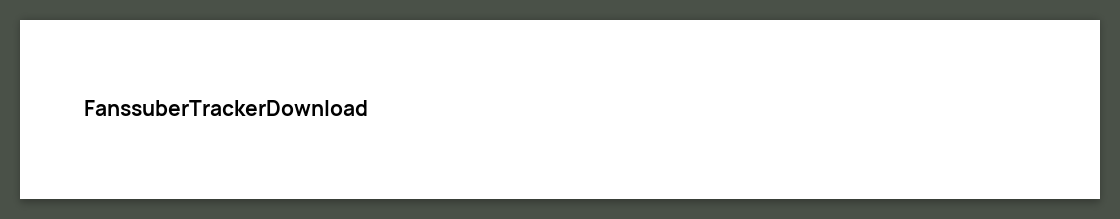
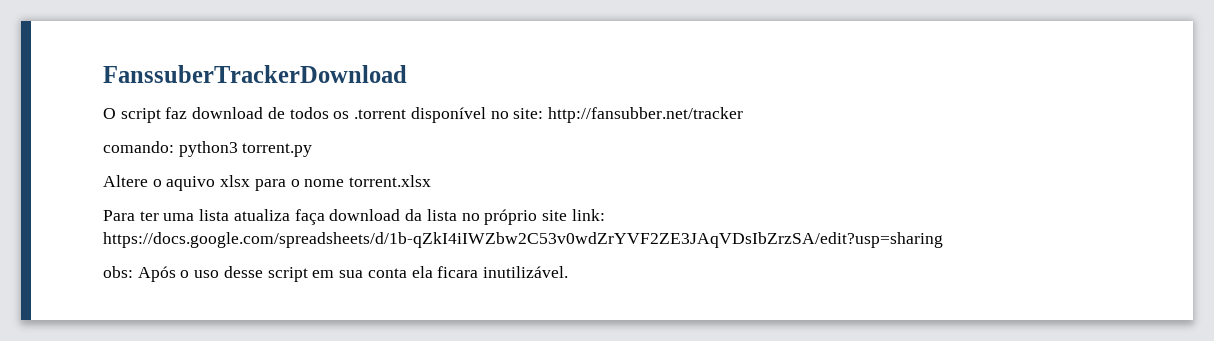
(368, 108) none -> [103,107,743,123] [103,141,313,157] [103,175,432,191] [103,209,605,225] [103,232,943,248] [103,266,568,282] // O script faz download de todos os .torrent disponível no site: http://fansubber.net/tracker // comando: python3 torrent.py // Altere o aquivo xlsx para o nome torrent.xlsx // Para ter uma lista atualiza faça download da lista no próprio site link: https://docs.google.com/spreadsheets/d/1b-qZkI4iIWZbw2C53v0wdZrYVF2ZE3JAqVDsIbZrzSA/edit?usp=sharing // obs: Após o uso desse script em sua conta ela ficara inutilizável.

